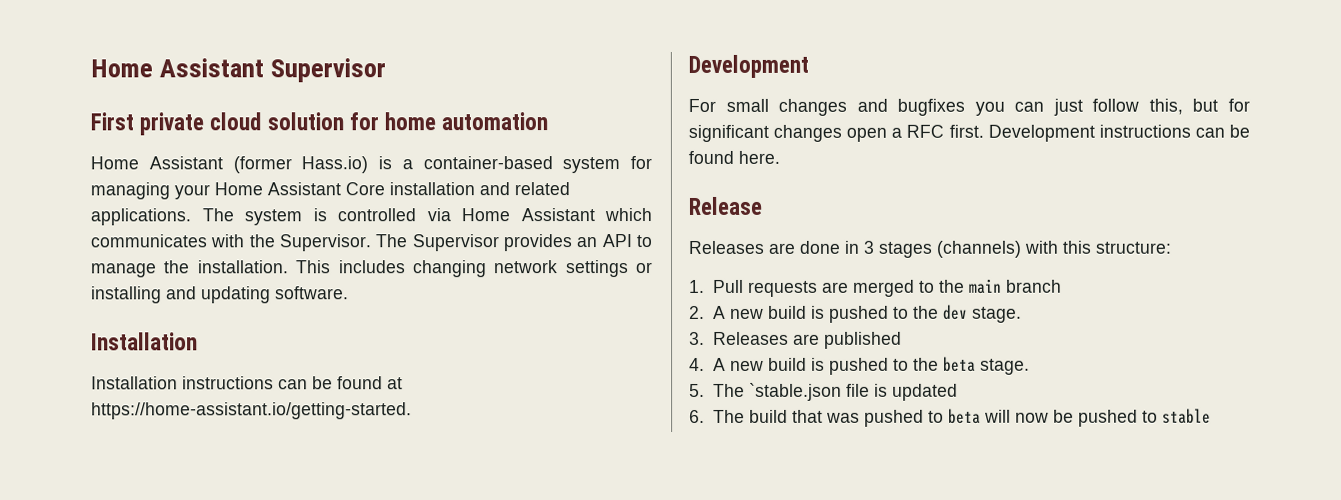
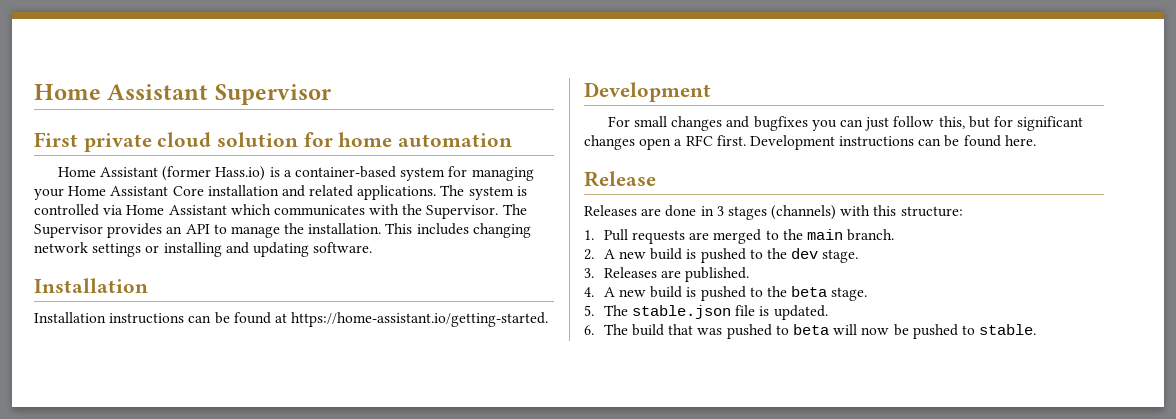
[1005,279,1062,293] branch -> [847,229,895,241] branch.
[823,331,902,349] published -> [685,267,750,282] published.
[748,382,842,401] `stable.json -> [632,305,732,319] stable.json
[891,383,958,401] updated -> [773,305,828,320] updated.
[1161,408,1211,424] stable -> [979,324,1037,335] stable.

